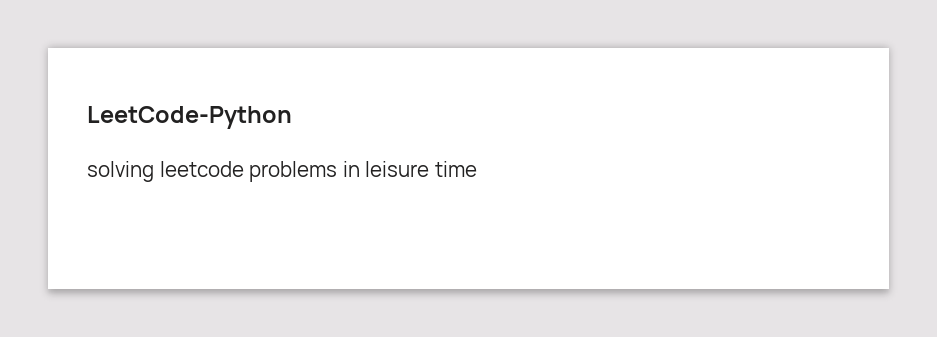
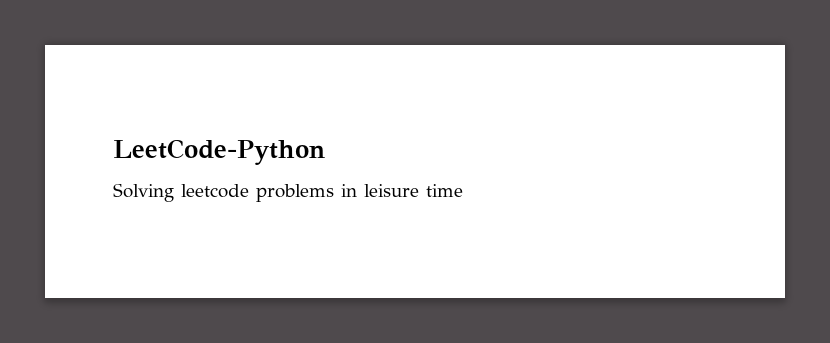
[87,161,154,182] solving -> [113,183,174,202] Solving

